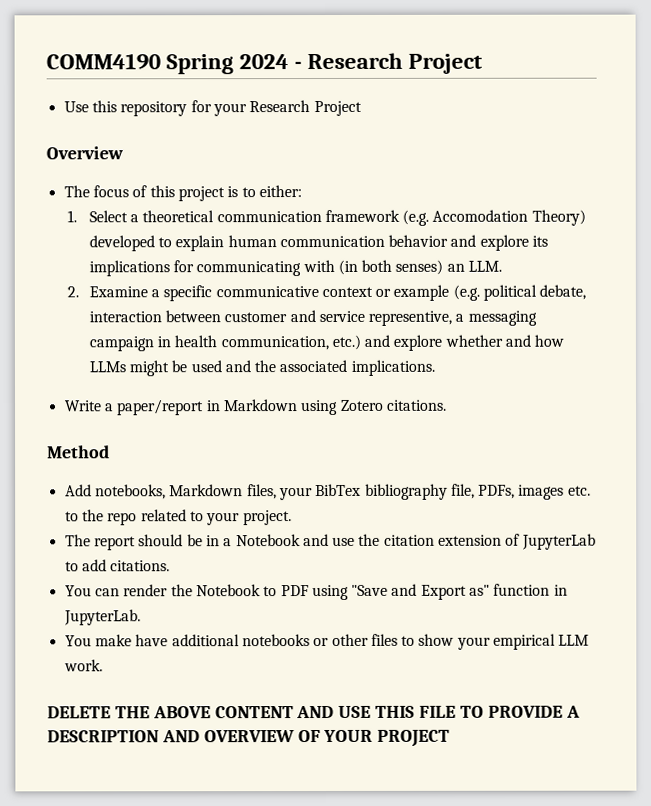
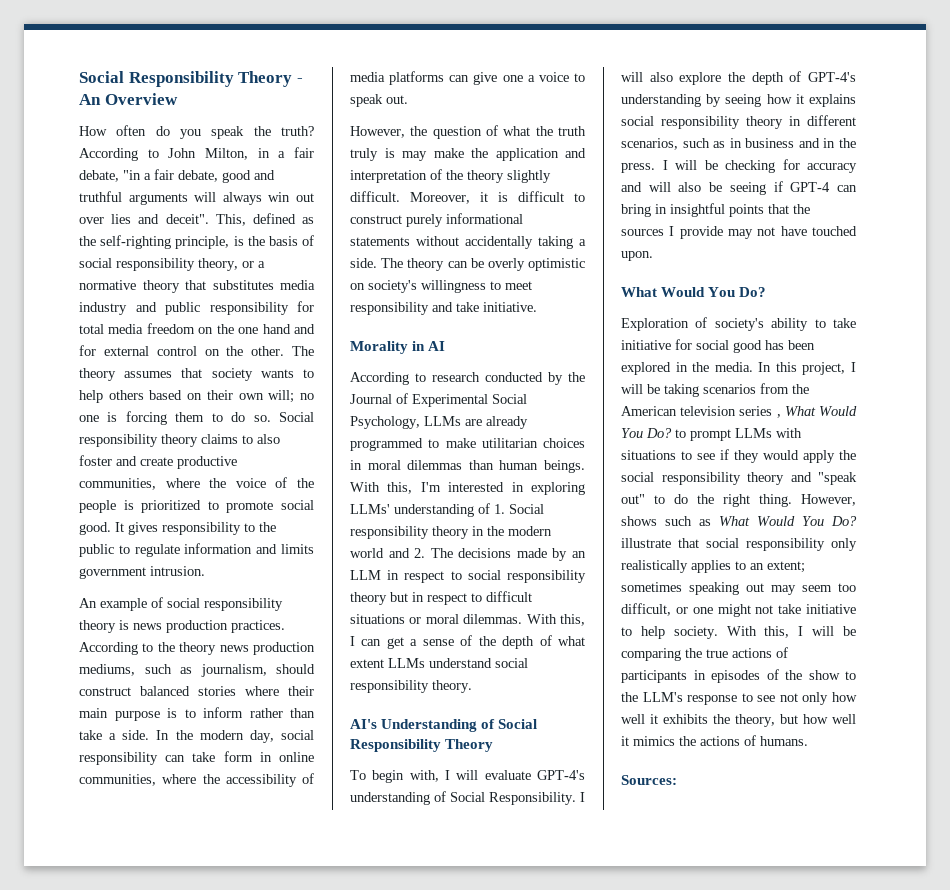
[46,52,484,75] [63,100,362,117] [46,146,124,160] [63,185,302,202] [67,209,586,226] [88,234,549,252] [88,259,503,277] [67,284,587,302] [88,310,537,326] [88,334,565,352] [88,359,435,377] [63,399,447,416] [47,445,110,459] [64,483,591,501] [64,509,292,526] [64,533,596,551] [64,559,171,572] [64,583,568,601] [63,609,141,626] [64,633,590,650] [63,659,103,672] [47,705,580,719] [47,729,451,747] COMM4190 Spring 2024 - Research Project // Use this repository for your Research Project // Overview // The focus of this project is to either: // 1. Select a theoretical communication framework (e.g. Accomodation Theory) developed to explain human communication behavior and explore its implications for communicating with (in both senses) an LLM. // 2. Examine a specific communicative context or example (e.g. political debate, interaction between customer and service representive, a messaging campaign in health communication, etc.) and explore whether and how LLMs might be used and the associated implications. // Write a paper/report in Markdown using Zotero citations. // Method // Add notebooks, Markdown files, your BibTex bibliography file, PDFs, images etc. to the repo related to your project. // The report should be in a Notebook and use the citation extension of JupyterLab to add citations. // You can render the Notebook to PDF using "Save and Export as" function in JupyterLab. // You make have additional notebooks or other files to show your empirical LLM work. // DELETE THE ABOVE CONTENT AND USE THIS FILE TO PROVIDE A DESCRIPTION AND OVERVIEW OF YOUR PROJECT -> [79,71,303,87] [79,93,178,105] [79,125,314,139] [79,147,314,161] [79,169,275,183] [79,191,314,205] [79,213,314,226] [79,235,314,249] [79,258,265,271] [79,280,315,293] [79,301,314,315] [79,323,315,334] [79,345,314,356] [79,368,314,381] [79,390,314,403] [79,411,314,425] [79,434,280,447] [79,455,237,469] [79,477,314,490] [79,500,314,513] [79,522,276,535] [79,543,314,557] [79,566,205,579] [79,597,283,611] [79,620,285,633] [79,642,315,655] [79,664,315,677] [79,686,314,696] [79,707,315,721] [79,730,314,743] [79,751,314,765] [79,773,314,787] [350,71,585,85] [350,94,408,107] [350,125,586,139] [350,148,586,161] [350,169,551,183] [350,191,585,204] [350,213,523,227] [350,236,586,249] [350,258,585,271] [350,280,532,293] [350,302,537,315] [350,341,446,354] [350,372,585,385] [350,393,527,407] [350,416,528,429] [350,438,585,451] [350,460,585,473] [350,482,585,495] [350,503,544,517] [350,526,552,539] [350,548,586,561] [350,570,586,583] [350,591,532,605] [350,614,585,626] [350,635,585,649] [350,658,528,668] [350,680,472,693] [350,719,538,732] [350,739,494,752] [350,770,585,783] [350,791,585,805] [621,71,856,85] [621,94,856,107] [621,115,856,129] [621,138,856,150] [621,159,857,173] [621,181,857,195] [621,203,810,217] [621,226,857,239] [621,251,653,261] [621,287,767,297] [621,317,856,331] [621,339,815,353] [621,362,856,375] [621,383,809,397] [621,406,857,418] [621,428,802,441] [621,449,856,463] [621,472,857,485] [621,494,856,507] [621,516,857,526] [621,538,857,551] [621,560,805,573] [621,582,856,595] [621,603,856,617] [621,626,856,639] [621,647,788,661] [621,669,856,683] [621,692,857,705] [621,714,856,727] [621,735,808,746] [621,775,677,785] Social Responsibility Theory - An Overview // How often do you speak the truth? According to John Milton, in a fair debate, "in a fair debate, good and truthful arguments will always win out over lies and deceit". This, defined as the self-righting principle, is the basis of social responsibility theory, or a normative theory that substitutes media industry and public responsibility for total media freedom on the one hand and for external control on the other. The theory assumes that society wants to help others based on their own will; no one is forcing them to do so. Social responsibility theory claims to also foster and create productive communities, where the voice of the people is prioritized to promote social good. It gives responsibility to the public to regulate information and limits government intrusion. // An example of social responsibility theory is news production practices. According to the theory news production mediums, such as journalism, should construct balanced stories where their main purpose is to inform rather than take a side. In the modern day, social responsibility can take form in online communities, where the accessibility of media platforms can give one a voice to speak out. // However, the question of what the truth truly is may make the application and interpretation of the theory slightly difficult. Moreover, it is difficult to construct purely informational statements without accidentally taking a side. The theory can be overly optimistic on society's willingness to meet responsibility and take initiative. // Morality in AI // According to research conducted by the Journal of Experimental Social Psychology, LLMs are already programmed to make utilitarian choices in moral dilemmas than human beings. With this, I'm interested in exploring LLMs' understanding of 1. Social responsibility theory in the modern world and 2. The decisions made by an LLM in respect to social responsibility theory but in respect to difficult situations or moral dilemmas. With this, I can get a sense of the depth of what extent LLMs understand social responsibility theory. // AI's Understanding of Social Responsibility Theory // To begin with, I will evaluate GPT-4's understanding of Social Responsibility. I will also explore the depth of GPT-4's understanding by seeing how it explains social responsibility theory in different scenarios, such as in business and in the press. I will be checking for accuracy and will also be seeing if GPT-4 can bring in insightful points that the sources I provide may not have touched upon. // What Would You Do? // Exploration of society's ability to take initiative for social good has been explored in the media. In this project, I will be taking scenarios from the American television series , What Would You Do? to prompt LLMs with situations to see if they would apply the social responsibility theory and "speak out" to do the right thing. However, shows such as What Would You Do? illustrate that social responsibility only realistically applies to an extent; sometimes speaking out may seem too difficult, or one might not take initiative to help society. With this, I will be comparing the true actions of participants in episodes of the show to the LLM's response to see not only how well it exhibits the theory, but how well it mimics the actions of humans. // Sources:

